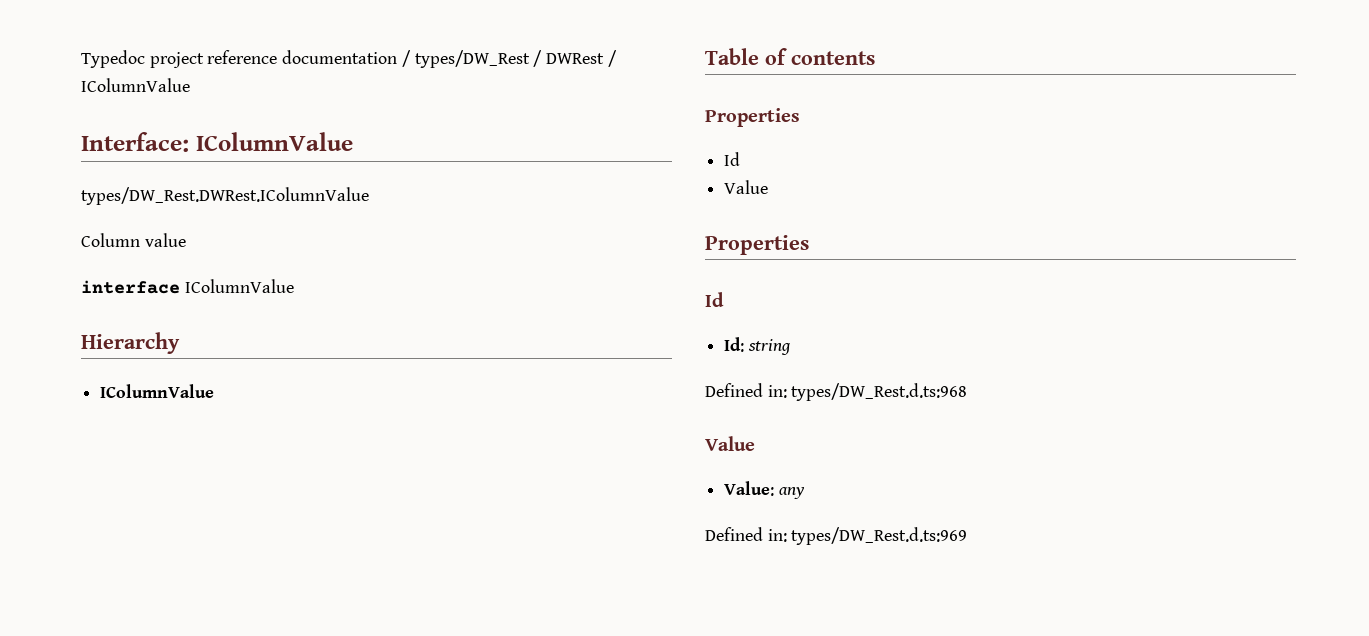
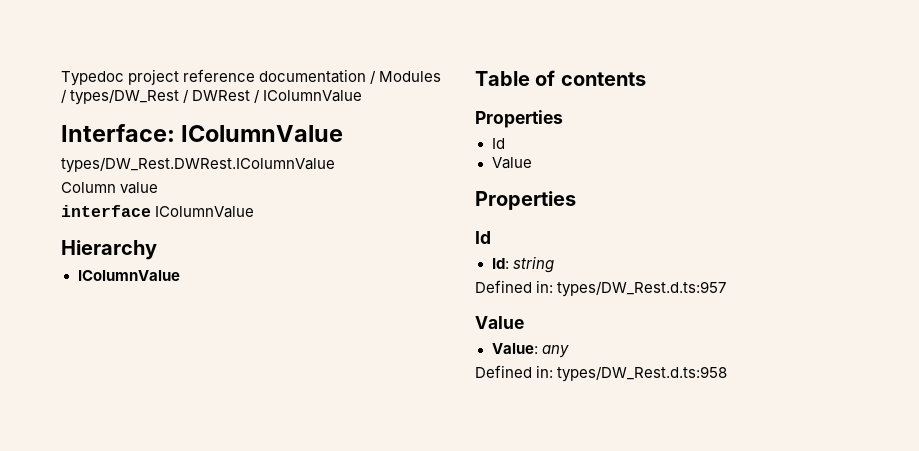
(411, 58) none -> [379,71,442,82] [61,89,67,103] Modules /
[791,383,968,401] types/DW_Rest.d.ts:968 -> [557,281,727,297] types/DW_Rest.d.ts:957
[791,527,968,545] types/DW_Rest.d.ts:969 -> [557,366,728,382] types/DW_Rest.d.ts:958

